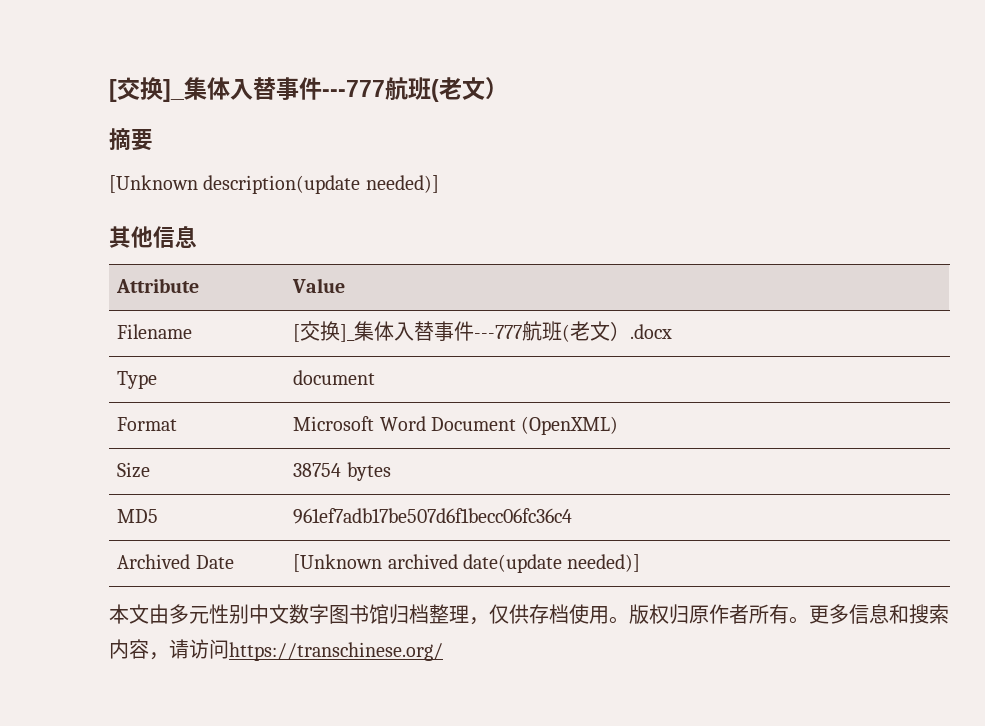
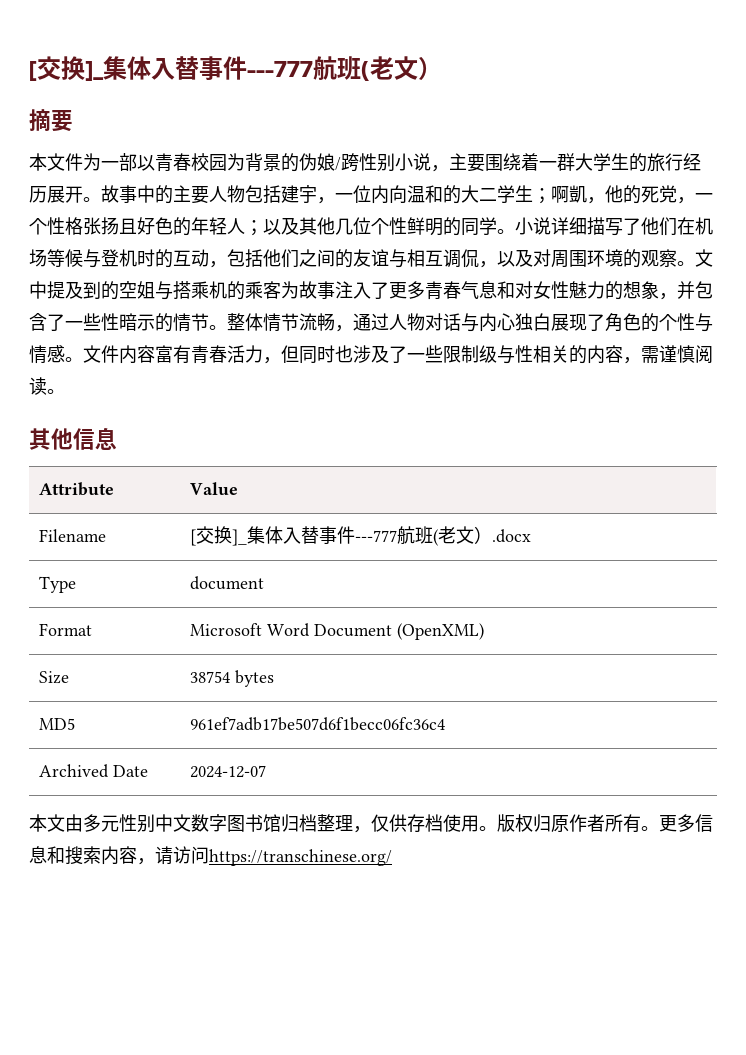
[109,175,439,194] [Unknown description(update needed)] -> [29,153,701,172] [29,185,713,204] [29,217,713,236] [29,249,713,268] [29,281,713,300] [29,313,713,332] [29,345,713,364] [29,377,65,395] 本文件为一部以青春校园为背景的伪娘/跨性别小说，主要围绕着一群大学生的旅行经历展开。故事中的主要人物包括建宇，一位内向温和的大二学生；啊凱，他的死党，一个性格张扬且好色的年轻人；以及其他几位个性鲜明的同学。小说详细描写了他们在机场等候与登机时的互动，包括他们之间的友谊与相互调侃，以及对周围环境的观察。文中提及到的空姐与搭乘机的乘客为故事注入了更多青春气息和对女性魅力的想象，并包含了一些性暗示的情节。整体情节流畅，通过人物对话与内心独白展现了角色的个性与情感。文件内容富有青春活力，但同时也涉及了一些限制级与性相关的内容，需谨慎阅读。
[293,554,641,573] [Unknown archived date(update needed)] -> [189,765,266,778] 2024-12-07

